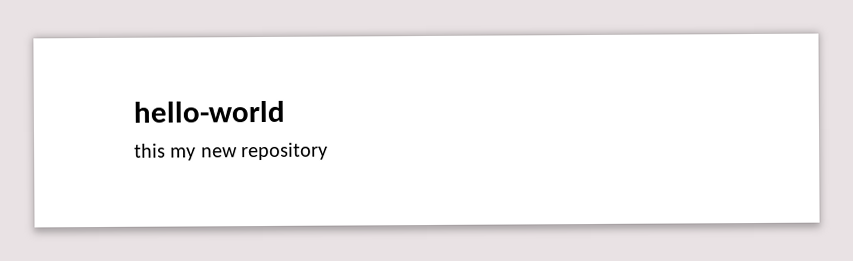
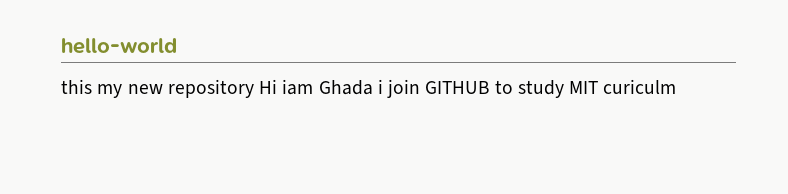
(329, 151) none -> [259,79,677,98] Hi iam Ghada i join GITHUB to study MIT curiculm

